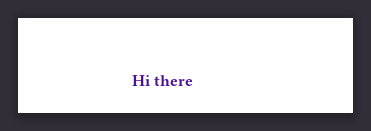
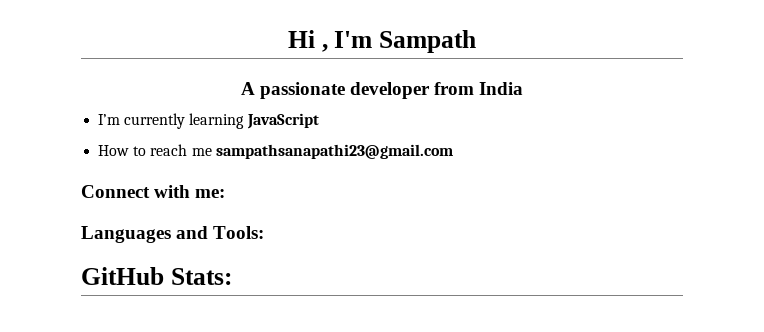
[154,75,194,86] there -> [321,30,477,53] [240,82,524,99] [98,113,319,129] [98,144,453,159] [81,185,226,198] [81,226,265,243] [81,267,232,285] , I'm Sampath // A passionate developer from India // I’m currently learning JavaScript // How to reach me sampathsanapathi23@gmail.com // Connect with me: // Languages and Tools: // GitHub Stats:

